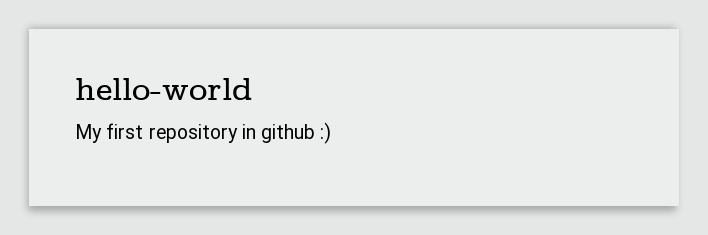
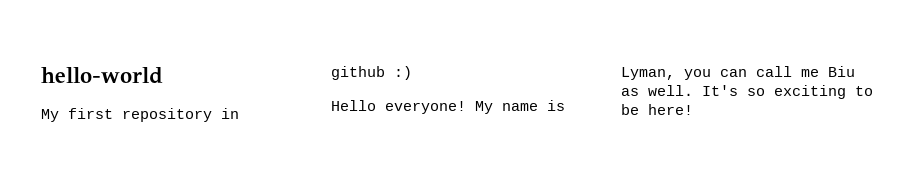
(332, 133) none -> [331,100,565,114] [621,66,855,80] [621,85,873,99] [621,104,693,115] // Hello everyone! My name is Lyman, you can call me Biu as well. It's so exciting to be here!

